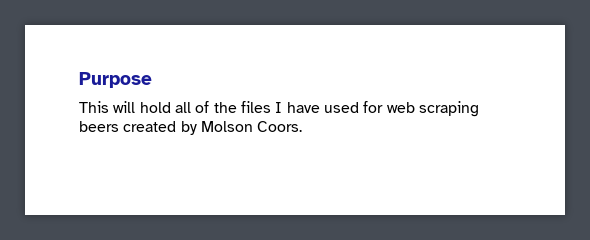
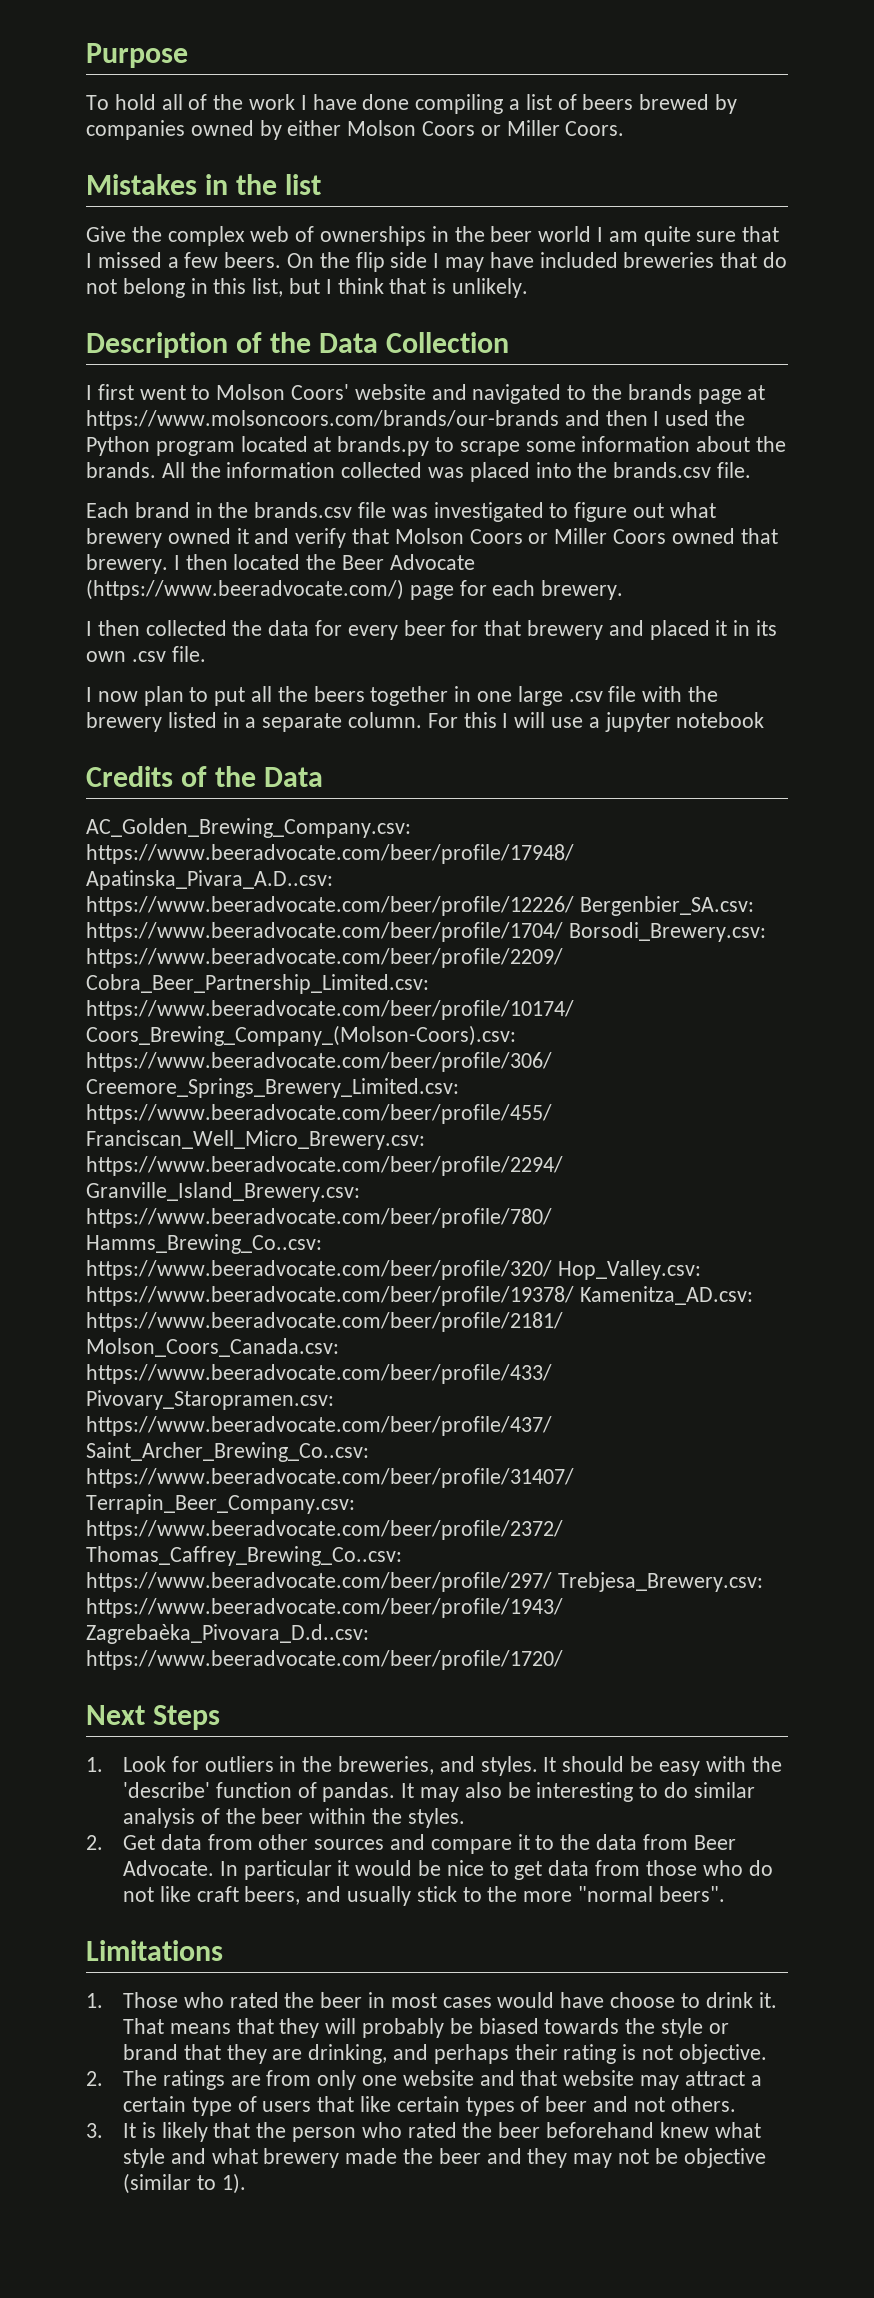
[79,101,136,113] This will -> [86,95,109,110] To
[240,101,271,113] files -> [249,94,296,110] work
[323,101,479,117] [79,121,303,135] used for web scraping beers created by Molson Coors. -> [362,94,738,114] [86,120,625,140] [86,174,322,195] [86,226,780,246] [86,252,788,272] [86,278,529,298] [86,332,510,358] [86,384,766,404] [86,410,746,430] [86,436,787,456] [86,462,752,482] [86,502,716,522] [86,528,778,548] [86,554,475,574] [86,579,624,600] [86,620,778,640] [86,646,206,662] [86,686,719,706] [86,712,765,732] [86,766,324,787] [86,818,411,838] [86,844,574,864] [86,870,333,890] [86,896,754,916] [86,922,766,942] [86,948,563,968] [86,974,429,994] [86,1000,574,1020] [86,1025,516,1046] [86,1052,552,1072] [86,1078,459,1098] [86,1104,552,1124] [86,1130,425,1150] [86,1156,563,1176] [86,1182,360,1202] [86,1208,552,1228] [86,1234,322,1254] [86,1260,701,1280] [86,1286,753,1306] [86,1312,563,1332] [86,1338,339,1357] [86,1364,552,1384] [86,1390,334,1410] [86,1416,552,1436] [86,1442,369,1462] [86,1468,574,1488] [86,1494,355,1514] [86,1520,563,1540] [86,1546,402,1566] [86,1572,763,1592] [86,1598,563,1618] [86,1624,369,1644] [86,1650,563,1670] [86,1705,221,1730] [86,1756,782,1776] [123,1782,755,1802] [123,1808,465,1828] [86,1834,736,1854] [123,1860,773,1880] [123,1886,725,1906] [86,1940,223,1961] [86,1992,777,2008] [123,2018,729,2038] [123,2044,767,2064] [86,2070,762,2090] [123,2096,736,2116] [86,2122,761,2142] [123,2148,766,2168] [123,2173,246,2194] done compiling a list of beers brewed by companies owned by either Molson Coors or Miller Coors. // Mistakes in the list // Give the complex web of ownerships in the beer world I am quite sure that I missed a few beers. On the flip side I may have included breweries that do not belong in this list, but I think that is unlikely. // Description of the Data Collection // I first went to Molson Coors' website and navigated to the brands page at https://www.molsoncoors.com/brands/our-brands and then I used the Python program located at brands.py to scrape some information about the brands. All the information collected was placed into the brands.csv file. // Each brand in the brands.csv file was investigated to figure out what brewery owned it and verify that Molson Coors or Miller Coors owned that brewery. I then located the Beer Advocate (https://www.beeradvocate.com/) page for each brewery. // I then collected the data for every beer for that brewery and placed it in its own .csv file. // I now plan to put all the beers together in one large .csv file with the brewery listed in a separate column. For this I will use a jupyter notebook // Credits of the Data // AC_Golden_Brewing_Company.csv: https://www.beeradvocate.com/beer/profile/17948/ Apatinska_Pivara_A.D..csv: https://www.beeradvocate.com/beer/profile/12226/ Bergenbier_SA.csv: https://www.beeradvocate.com/beer/profile/1704/ Borsodi_Brewery.csv: https://www.beeradvocate.com/beer/profile/2209/ Cobra_Beer_Partnership_Limited.csv: https://www.beeradvocate.com/beer/profile/10174/ Coors_Brewing_Company_(Molson-Coors).csv: https://www.beeradvocate.com/beer/profile/306/ Creemore_Springs_Brewery_Limited.csv: https://www.beeradvocate.com/beer/profile/455/ Franciscan_Well_Micro_Brewery.csv: https://www.beeradvocate.com/beer/profile/2294/ Granville_Island_Brewery.csv: https://www.beeradvocate.com/beer/profile/780/ Hamms_Brewing_Co..csv: https://www.beeradvocate.com/beer/profile/320/ Hop_Valley.csv: https://www.beeradvocate.com/beer/profile/19378/ Kamenitza_AD.csv: https://www.beeradvocate.com/beer/profile/2181/ Molson_Coors_Canada.csv: https://www.beeradvocate.com/beer/profile/433/ Pivovary_Staropramen.csv: https://www.beeradvocate.com/beer/profile/437/ Saint_Archer_Brewing_Co..csv: https://www.beeradvocate.com/beer/profile/31407/ Terrapin_Beer_Company.csv: https://www.beeradvocate.com/beer/profile/2372/ Thomas_Caffrey_Brewing_Co..csv: https://www.beeradvocate.com/beer/profile/297/ Trebjesa_Brewery.csv: https://www.beeradvocate.com/beer/profile/1943/ Zagrebaèka_Pivovara_D.d..csv: https://www.beeradvocate.com/beer/profile/1720/ // Next Steps // 1. Look for outliers in the breweries, and styles. It should be easy with the 'describe' function of pandas. It may also be interesting to do similar analysis of the beer within the styles. // 2. Get data from other sources and compare it to the data from Beer Advocate. In particular it would be nice to get data from those who do not like craft beers, and usually stick to the more "normal beers". // Limitations // 1. Those who rated the beer in most cases would have choose to drink it. That means that they will probably be biased towards the style or brand that they are drinking, and perhaps their rating is not objective. // 2. The ratings are from only one website and that website may attract a certain type of users that like certain types of beer and not others. // 3. It is likely that the person who rated the beer beforehand knew what style and what brewery made the beer and they may not be objective (similar to 1).

